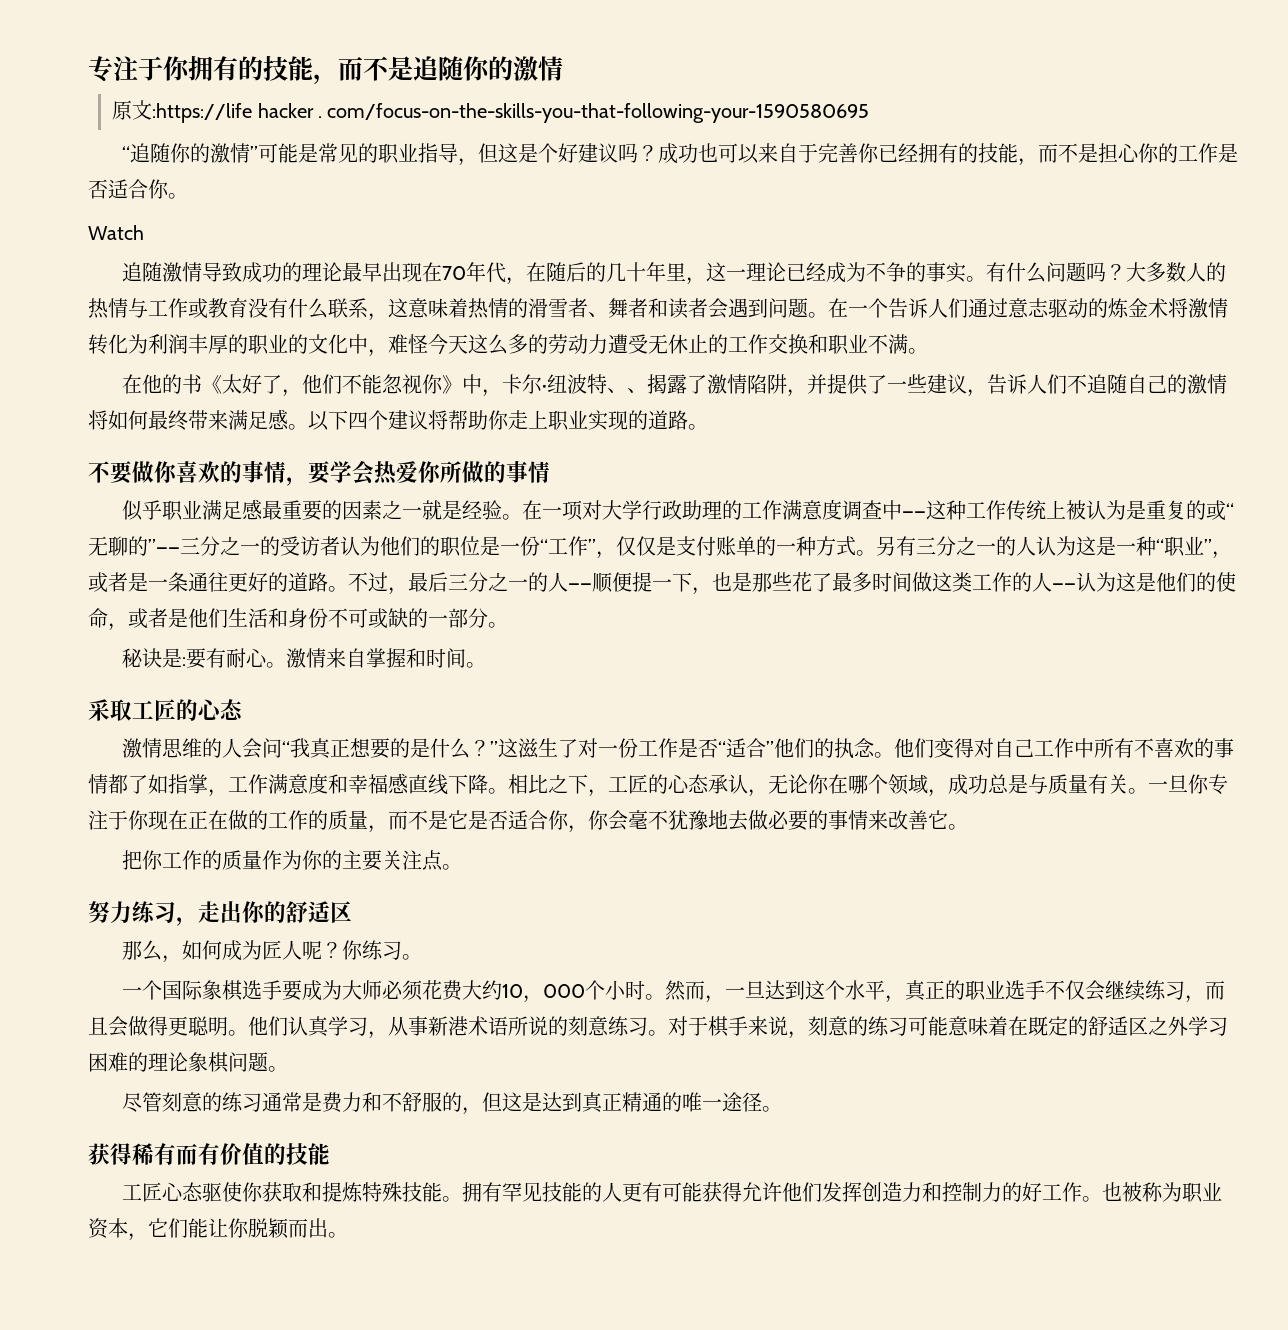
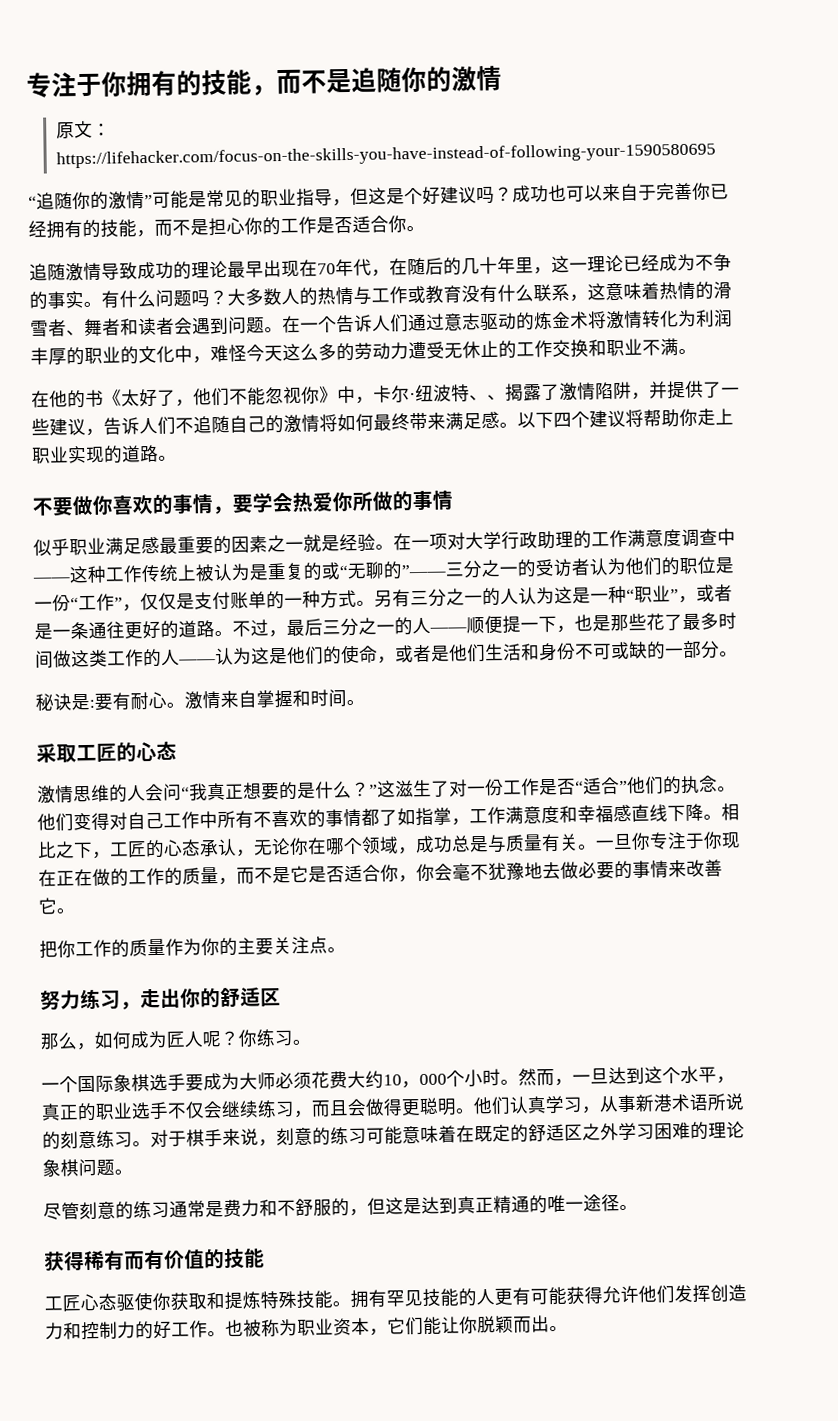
[152,103,870,123] :https://life hacker . com/focus-on-the-skills-you-that-following-your-1590580695 -> [91,123,111,136] [55,142,716,169] ：https://lifehacker.com/focus-on-the-skills-you-have-instead-of-following-your-1590580695
[88,225,144,240] // Watch -> (425, 228) none

